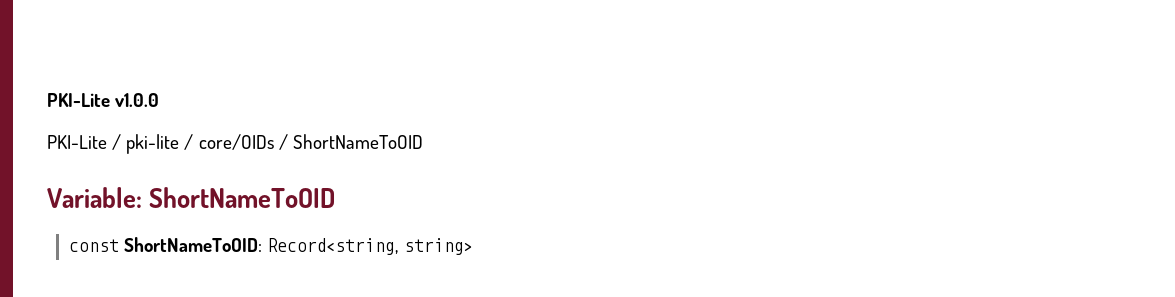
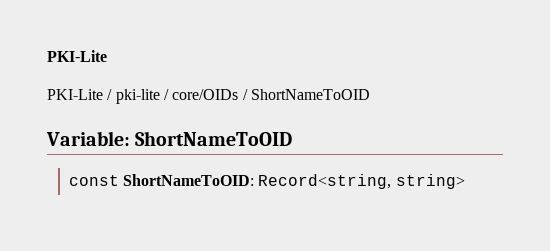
[47,93,160,107] PKI-Lite v1.0.0 -> [47,50,107,62] PKI-Lite

